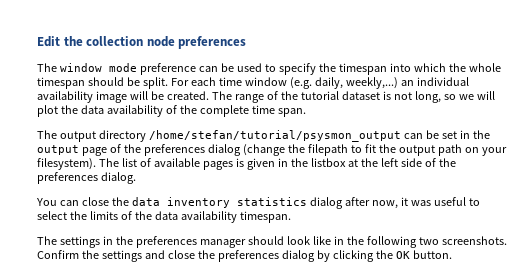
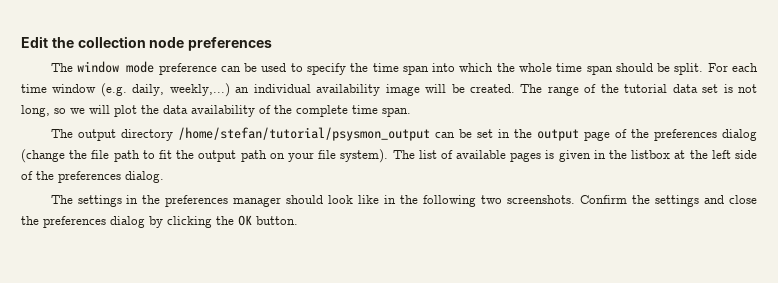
[338,63,387,75] timespan -> [372,63,429,75] time span
[37,77,85,89] timespan -> [556,63,613,75] time span
[341,91,380,100] dataset -> [672,84,719,93] data set
[307,144,348,156] filepath -> [91,150,140,162] file path
[37,158,96,170] filesystem). -> [318,149,389,163] file system).
[36,197,480,209] [37,211,291,223] // You can close the data inventory statistics dialog after now, it was useful to select the limits of the data availability timespan. -> (164, 177) none

